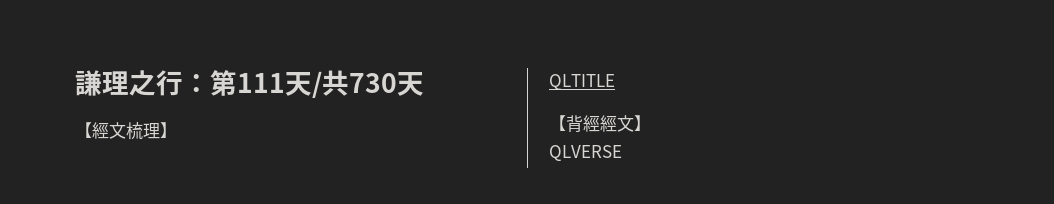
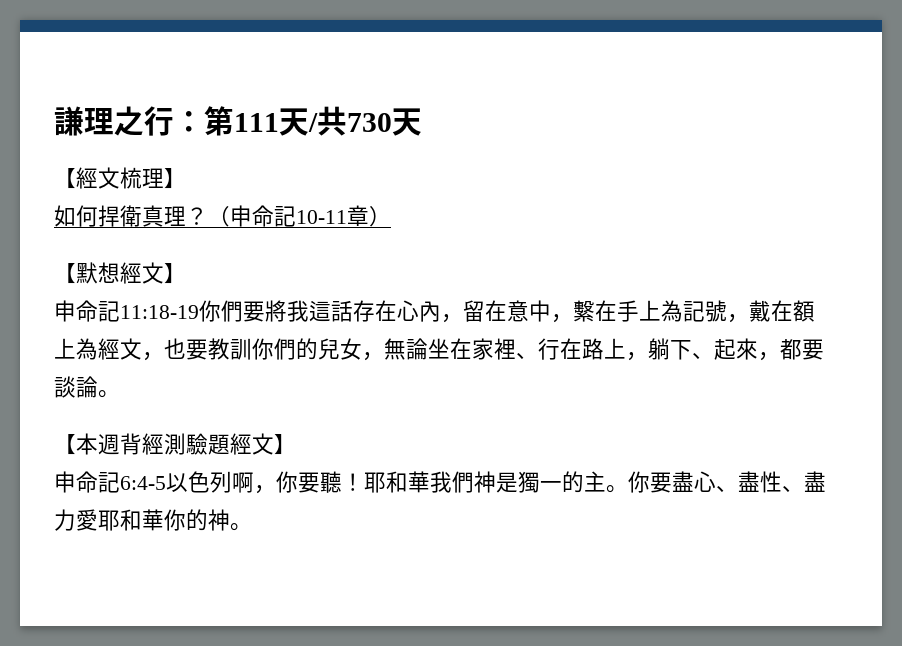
[549,74,615,90] [549,115,651,132] [549,145,622,161] QLTITLE // 【背經經文】 // QLVERSE -> [54,205,391,227] [54,262,186,284] [54,300,815,323] [54,338,824,361] [54,376,120,398] [54,433,296,455] [54,471,826,494] [54,509,252,531] 如何捍衛真理？（申命記10-11章） // 【默想經文】 // 申命記11:18-19你們要將我這話存在心內，留在意中，繫在手上為記號，戴在額上為經文，也要教訓你們的兒女，無論坐在家裡、行在路上，躺下、起來，都要談論。 // 【本週背經測驗題經文】 // 申命記6:4-5以色列啊，你要聽！耶和華我們神是獨一的主。你要盡心、盡性、盡力愛耶和華你的神。

